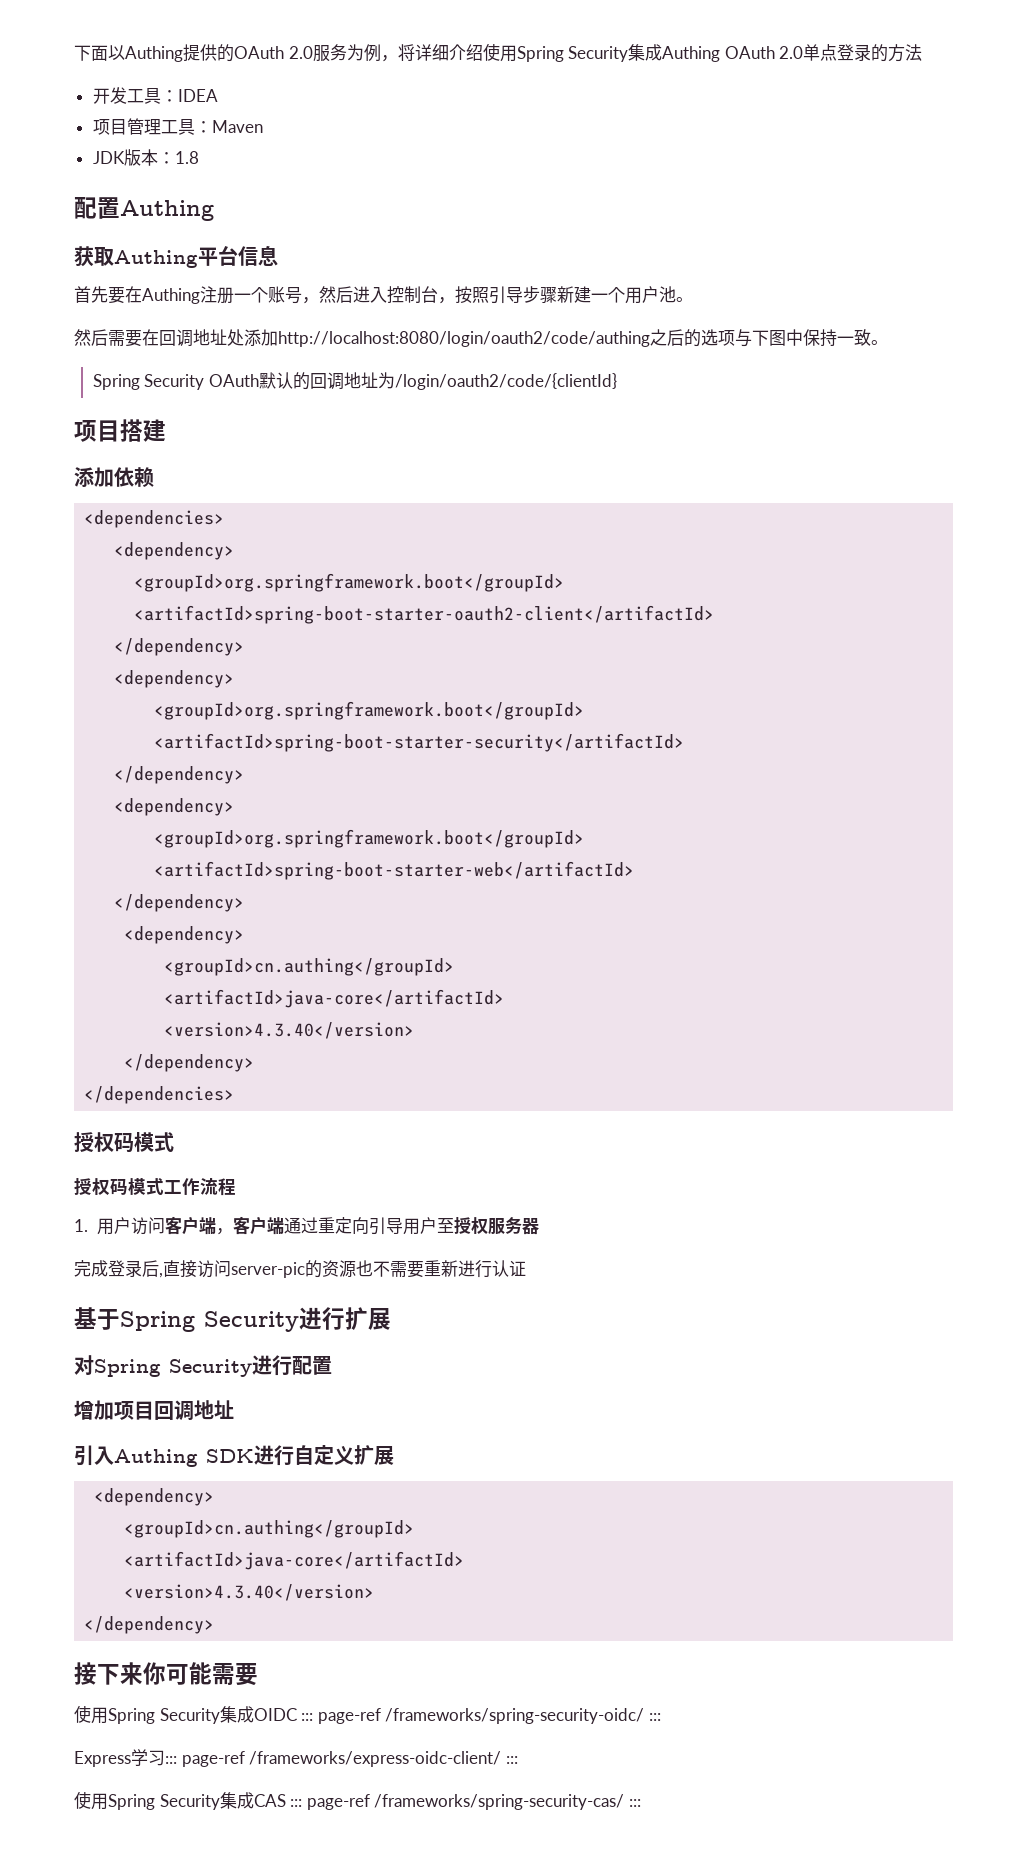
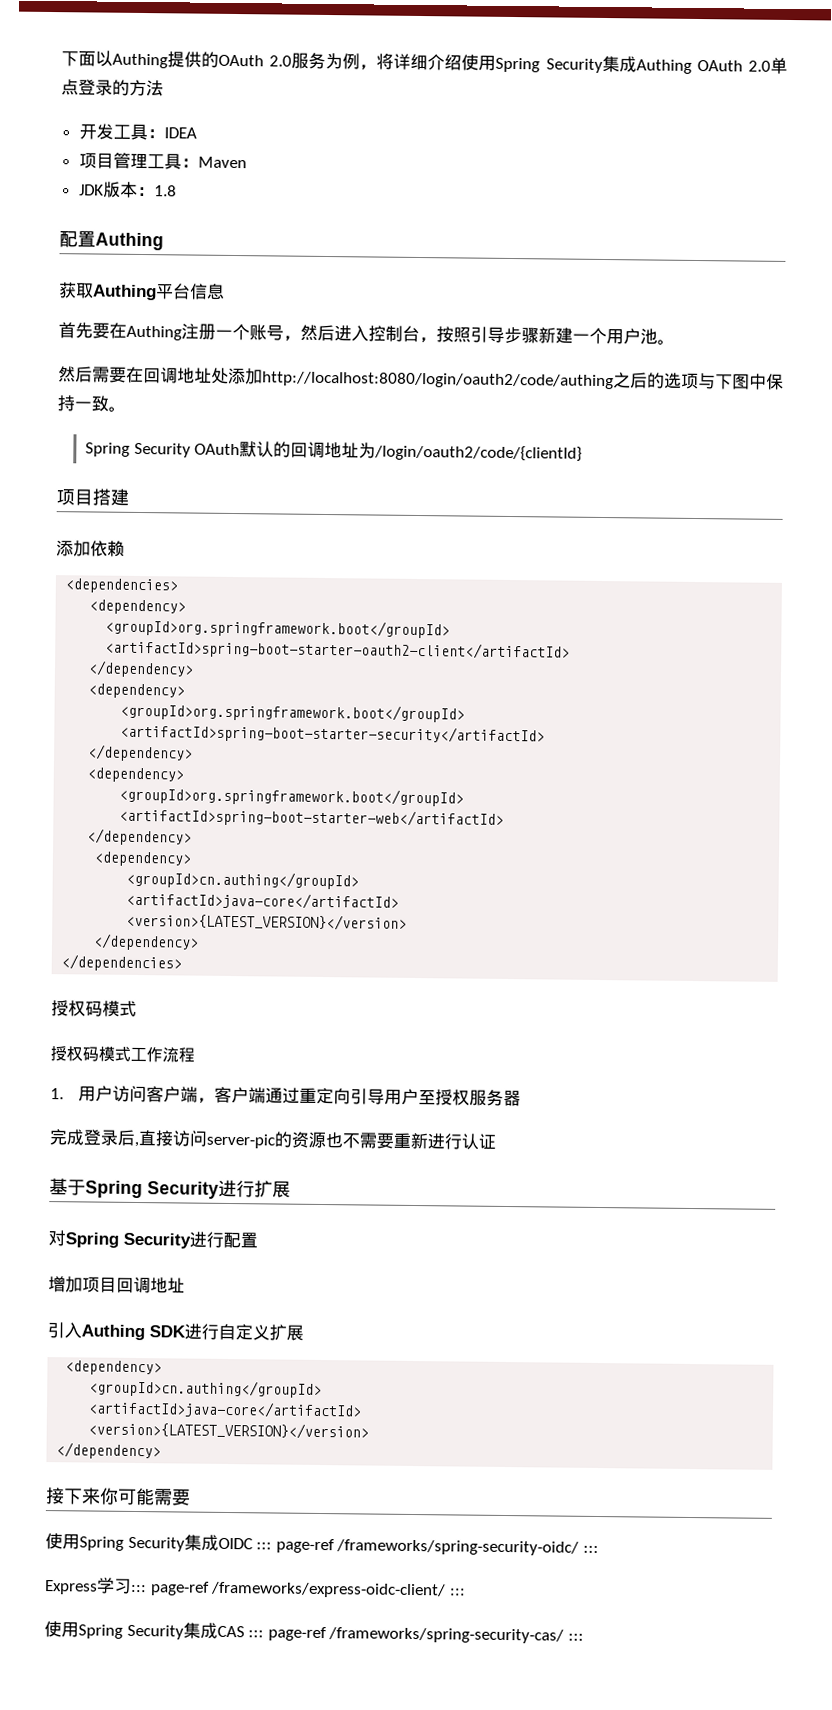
[164,1022,415,1039] <version>4.3.40</version> -> [126,912,408,931] <version>{LATEST_VERSION}</version>
[124,1584,375,1601] <version>4.3.40</version> -> [88,1421,370,1440] <version>{LATEST_VERSION}</version>

